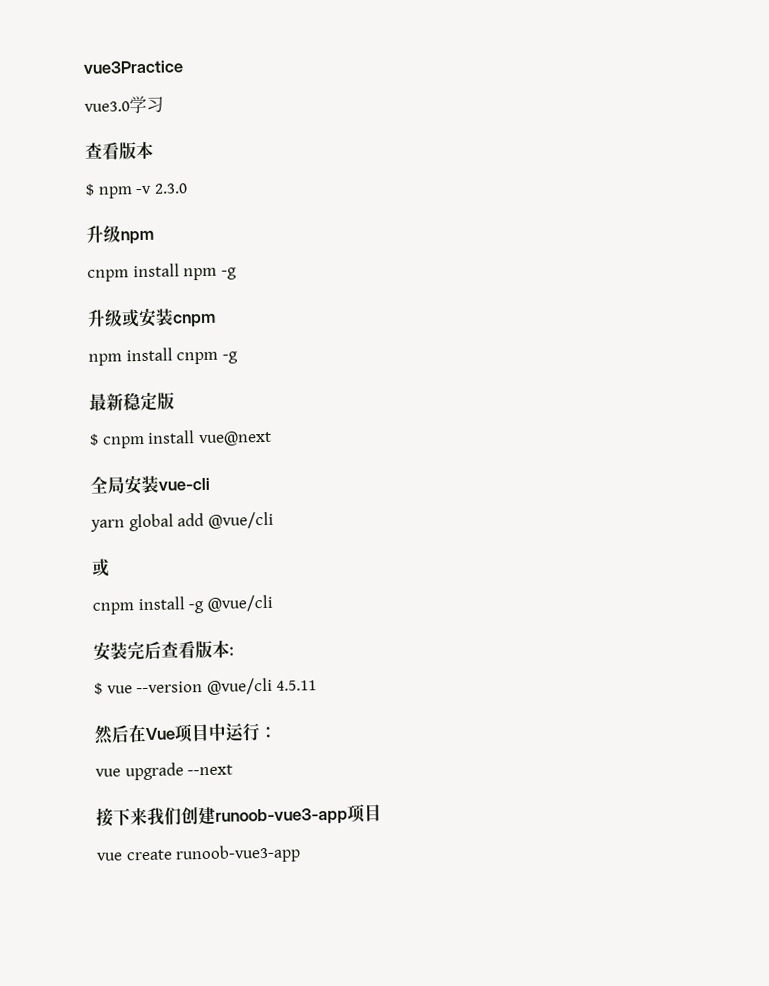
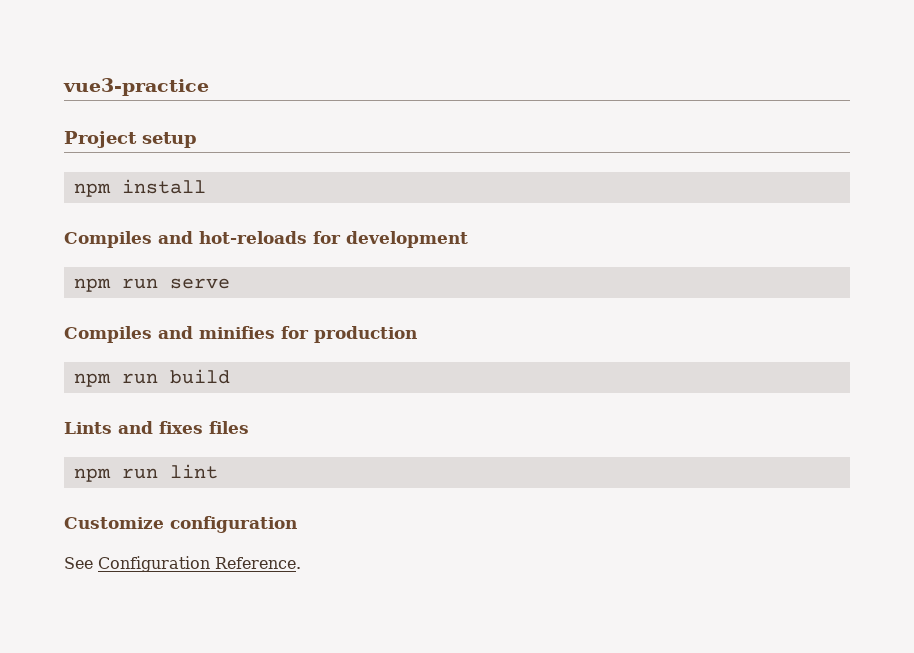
[83,60,183,74] [84,95,164,114] [85,141,154,160] [85,183,188,199] [86,225,154,245] [87,263,237,282] [87,307,216,328] [88,347,238,366] [89,392,175,412] [89,430,272,449] [90,475,210,495] [90,511,274,532] [92,558,110,577] [92,594,273,615] [93,640,234,661] [94,677,318,695] [94,722,278,744] [95,762,234,781] [96,804,382,827] [96,844,302,864] vue3Practice // vue3.0学习 // 查看版本 // $ npm -v 2.3.0 // 升级npm // cnpm install npm -g // 升级或安装cnpm // npm install cnpm -g // 最新稳定版 // $ cnpm install vue@next // 全局安装vue-cli // yarn global add @vue/cli // 或 // cnpm install -g @vue/cli // 安装完后查看版本: // $ vue --version @vue/cli 4.5.11 // 然后在Vue项目中运行： // vue upgrade --next // 接下来我们创建runoob-vue3-app项目 // vue create runoob-vue3-app -> [63,78,209,96] [64,131,197,148] [73,179,206,197] [64,231,468,248] [73,278,230,292] [64,326,417,343] [73,369,230,387] [64,421,249,434] [73,464,218,482] [64,516,297,533] [64,556,301,572] vue3-practice // Project setup // npm install // Compiles and hot-reloads for development // npm run serve // Compiles and minifies for production // npm run build // Lints and fixes files // npm run lint // Customize configuration // See Configuration Reference.

